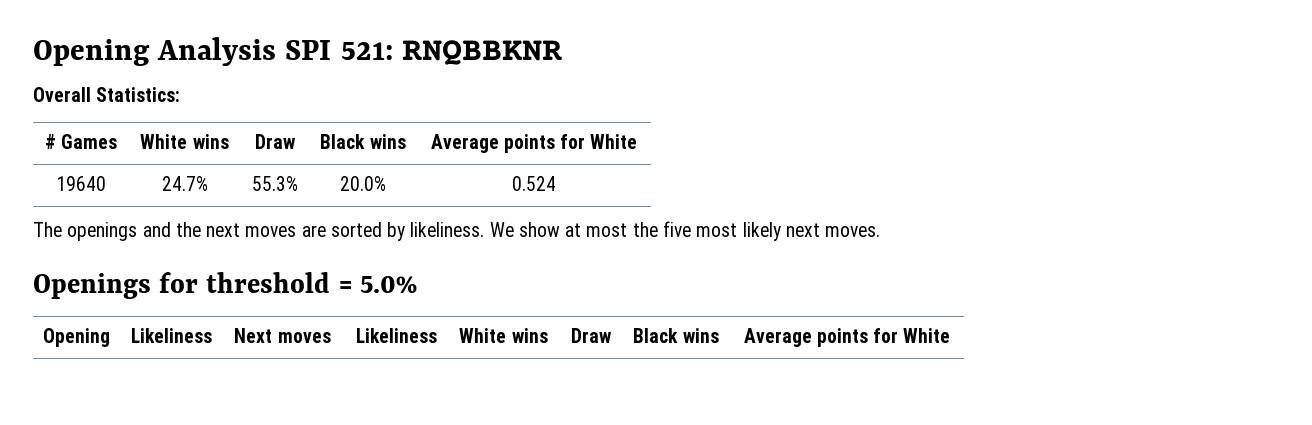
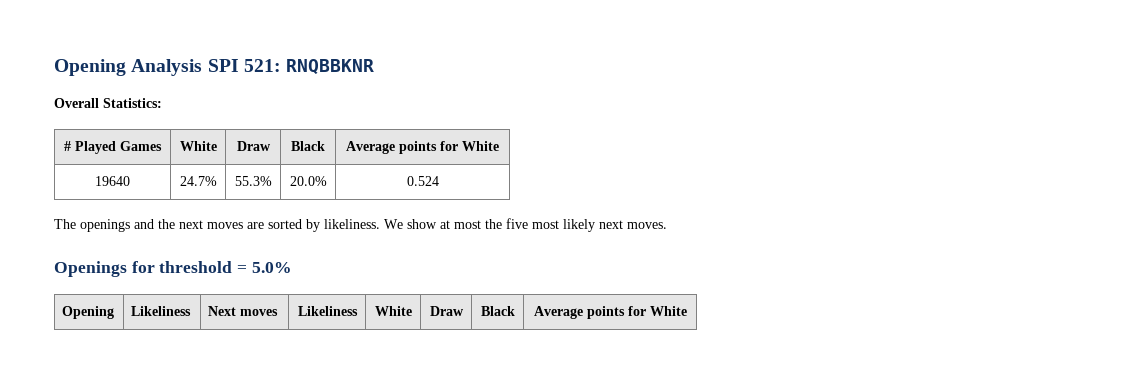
(56, 141) none -> [75,141,116,154] Played
[192,134,229,149] [254,134,295,149] [320,134,406,149] wins | Draw | Black wins -> [236,141,271,151] [291,141,325,151] | Draw | Black
[511,328,548,343] [570,328,611,343] [633,328,719,343] wins | Draw | Black wins -> [429,306,464,316] [480,306,515,316] | Draw | Black

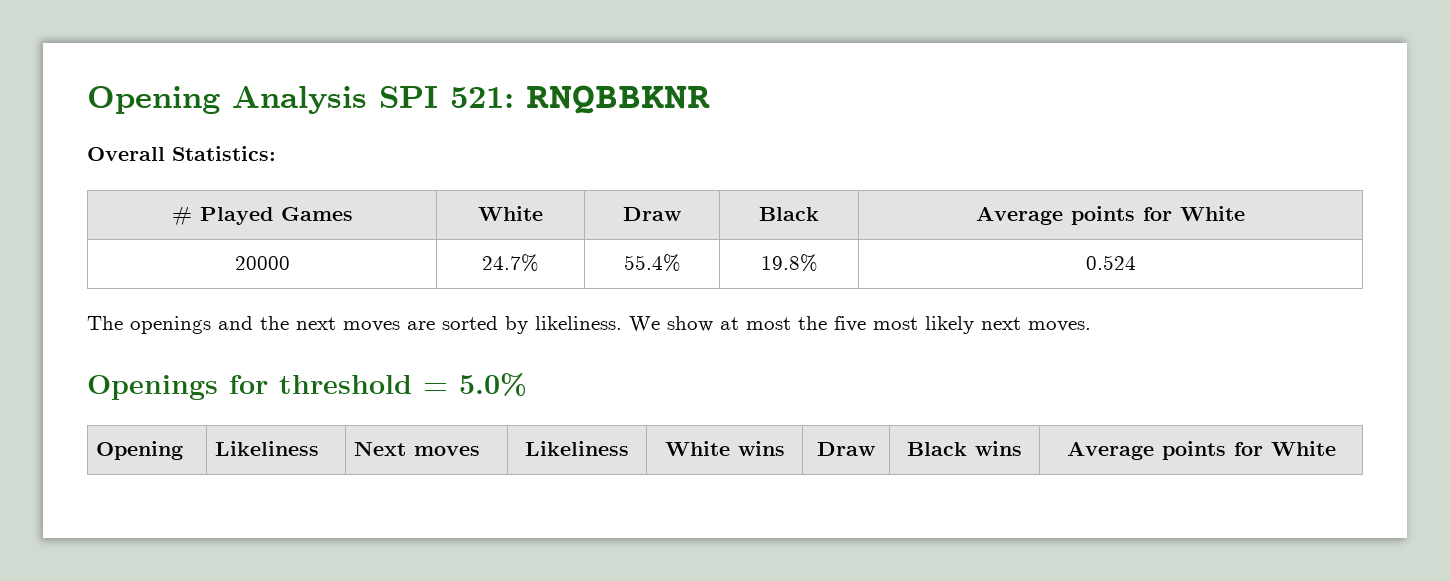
[95,176,130,186] 19640 -> [234,256,290,270] 20000
[234,176,272,186] [289,176,327,186] 55.3% | 20.0% -> [623,254,681,272] [760,254,818,272] 55.4% | 19.8%
[429,306,464,316] [480,306,515,316] | Draw | Black -> [737,441,785,456] [817,442,875,456] [907,441,1022,456] wins | Draw | Black wins

